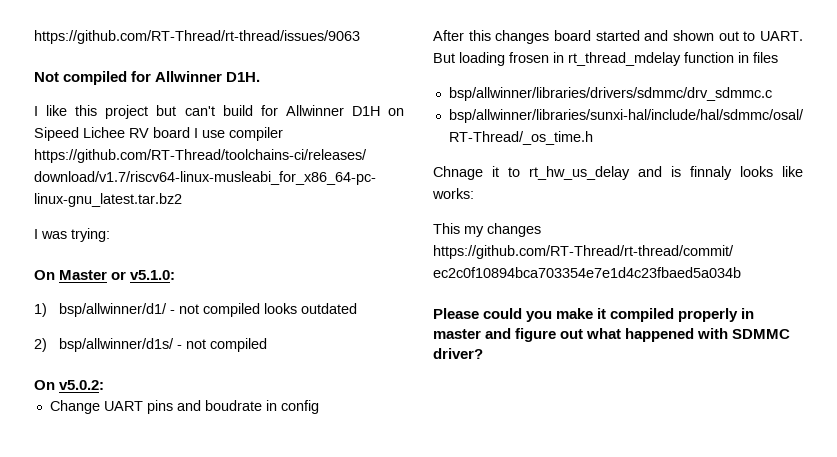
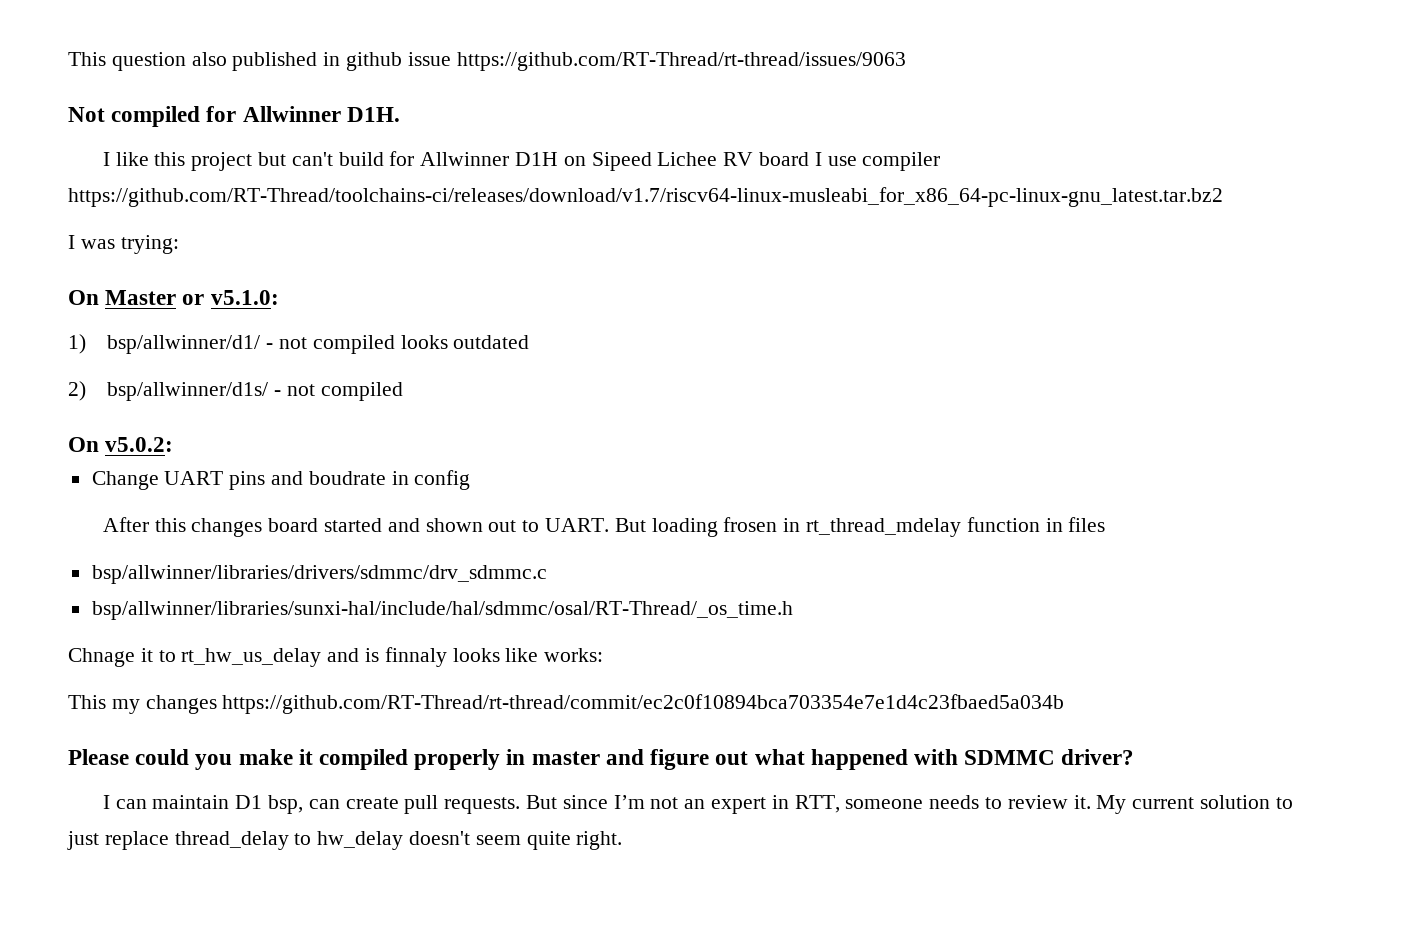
(34, 37) none -> [68,52,451,71] This question also published in github issue
(483, 353) none -> [102,795,1293,814] [67,831,623,850] // I can maintain D1 bsp, can create pull requests. But since I’m not an expert in RTT, someone needs to review it. My current solution to just replace thread_delay to hw_delay doesn't seem quite right.

